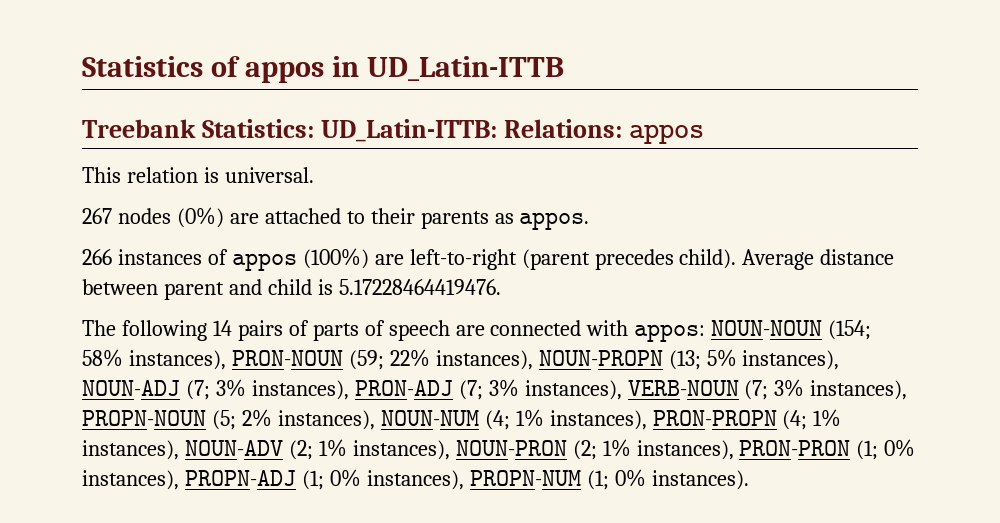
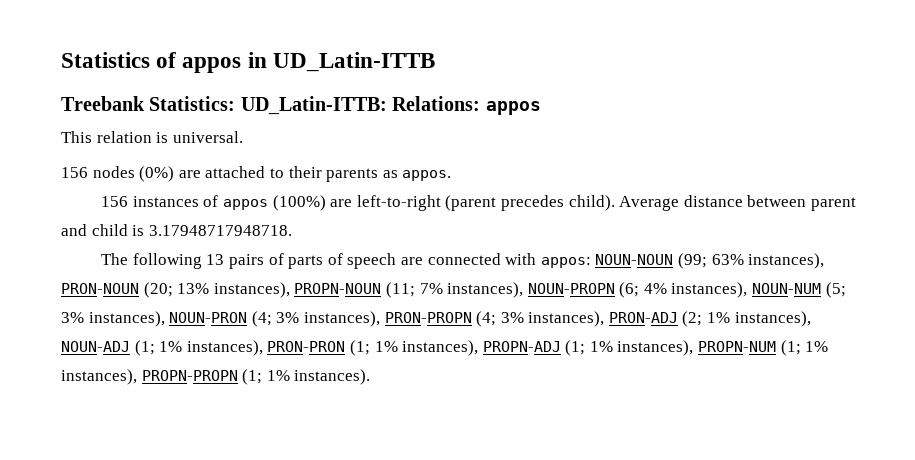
[82,208,112,224] 267 -> [61,167,88,178] 156
[82,249,112,265] 266 -> [101,196,129,207] 156
[338,279,501,295] 5.17228464419476. -> [148,225,292,236] 3.17948717948718.
[212,320,232,336] 14 -> [206,254,225,265] 13
[828,320,872,340] [82,349,840,370] [82,379,908,400] [82,409,842,430] [82,439,597,460] (154; 58% instances), PRON-NOUN (59; 22% instances), NOUN-PROPN (13; 5% instances), NOUN-ADJ (7; 3% instances), PRON-ADJ (7; 3% instances), VERB-NOUN (7; 3% instances), PROPN-NOUN (5; 2% instances), NOUN-NUM (4; 1% instances), PRON-PROPN (4; 1% instances), NOUN-ADV (2; 1% instances), NOUN-PRON (2; -> [677,253,825,269] [61,282,846,298] [61,311,811,327] [61,340,155,356] (99; 63% instances), PRON-NOUN (20; 13% instances), PROPN-NOUN (11; 7% instances), NOUN-PROPN (6; 4% instances), NOUN-NUM (5; 3% instances), NOUN-PRON (4; 3% instances), PRON-PROPN (4; 3% instances), PRON-ADJ (2; 1% instances), NOUN-ADJ (1;
[884,439,916,457] 0% -> [374,341,398,352] 1%
[329,469,361,487] 0% -> [589,341,613,352] 1%
[614,469,646,487] 0% -> [805,341,829,352] [61,369,290,385] 1% instances), PROPN-PROPN (1; 1%

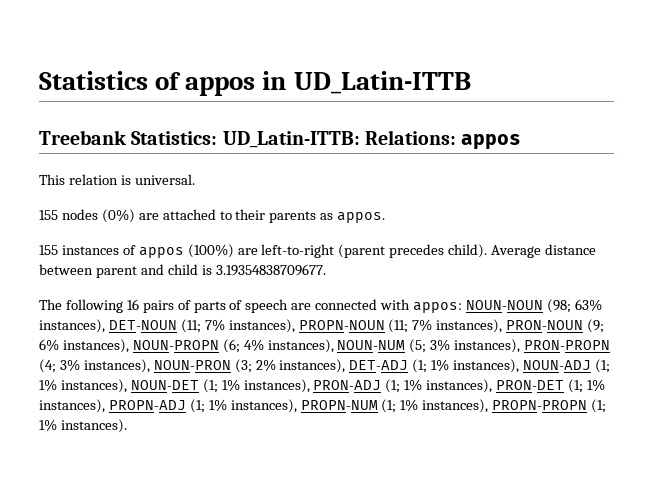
[61,167,88,178] 156 -> [39,210,58,220] 155
[101,196,129,207] 156 -> [39,245,58,255] 155
[148,225,292,236] 3.17948717948718. -> [215,264,326,276] 3.19354838709677.
[206,254,225,265] 13 -> [126,299,139,310] 16
[677,253,707,269] (99; -> [546,299,571,313] (98;
[61,282,210,298] PRON-NOUN (20; 13% -> [108,319,225,333] DET-NOUN (11; 7%
(524, 290) none -> [506,319,605,333] [39,339,129,353] PRON-NOUN (9; 6% instances),
[169,311,703,327] NOUN-PRON (4; 3% instances), PRON-PROPN (4; 3% instances), PRON-ADJ (2; -> [524,340,611,350] [39,359,428,373] PRON-PROPN (4; 3% instances), NOUN-PRON (3; 2% instances), DET-ADJ (1;
[267,341,346,352] PRON-PRON -> [130,379,565,393] NOUN-DET (1; 1% instances), PRON-ADJ (1; 1% instances), PRON-DET

